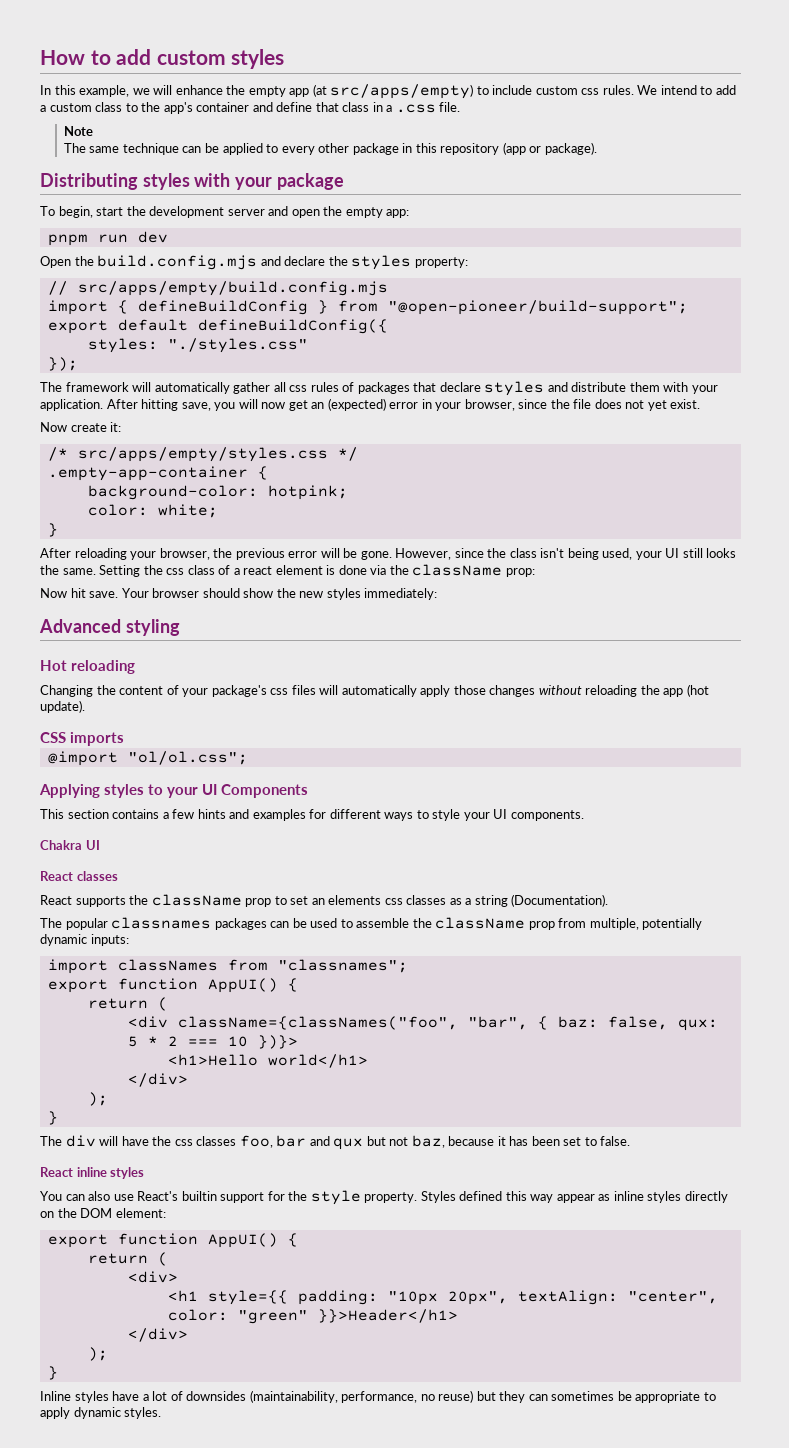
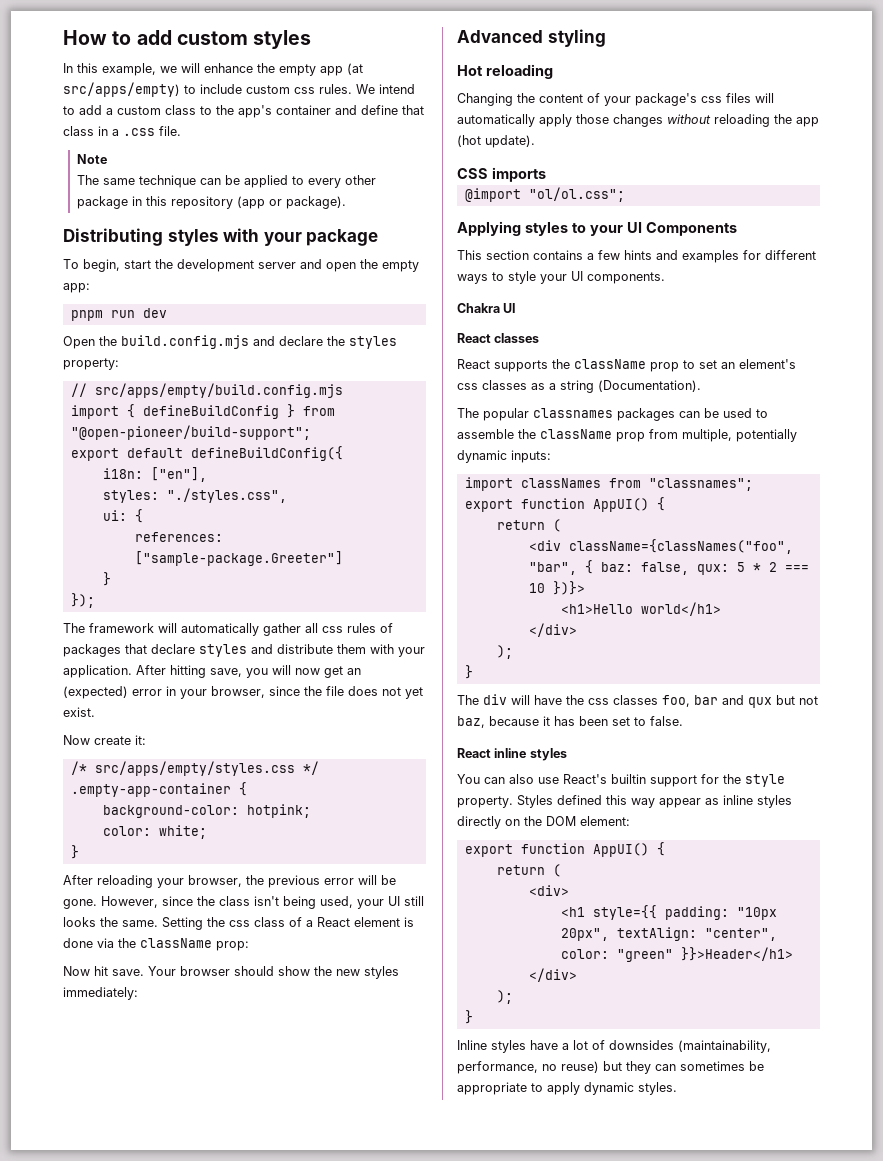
(388, 326) none -> [102,467,207,482] // i18n: ["en"],
[167,338,308,353] "./styles.css" -> [166,488,287,503] [102,509,143,523] [134,532,223,542] [134,551,343,566] [102,572,111,586] "./styles.css", // ui: { // references: ["sample-package.Greeter"] // }
[243,566,273,575] react -> [317,917,350,927] React
[328,895,382,905] elements -> [739,359,796,369] element's

